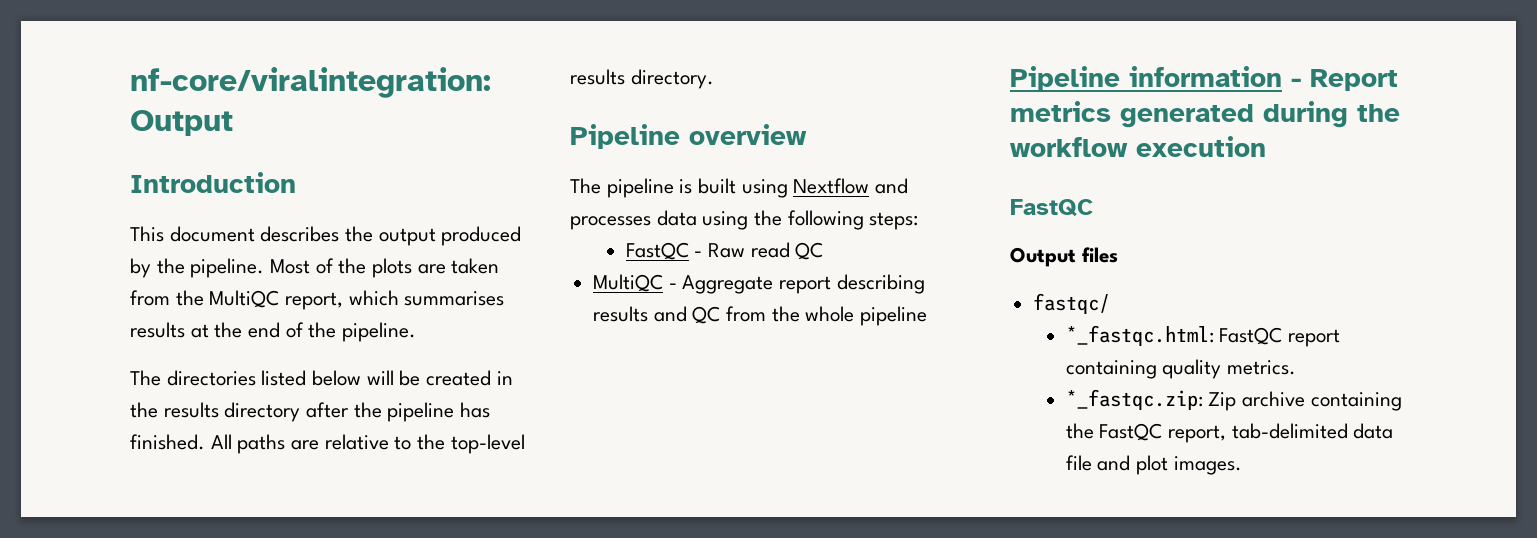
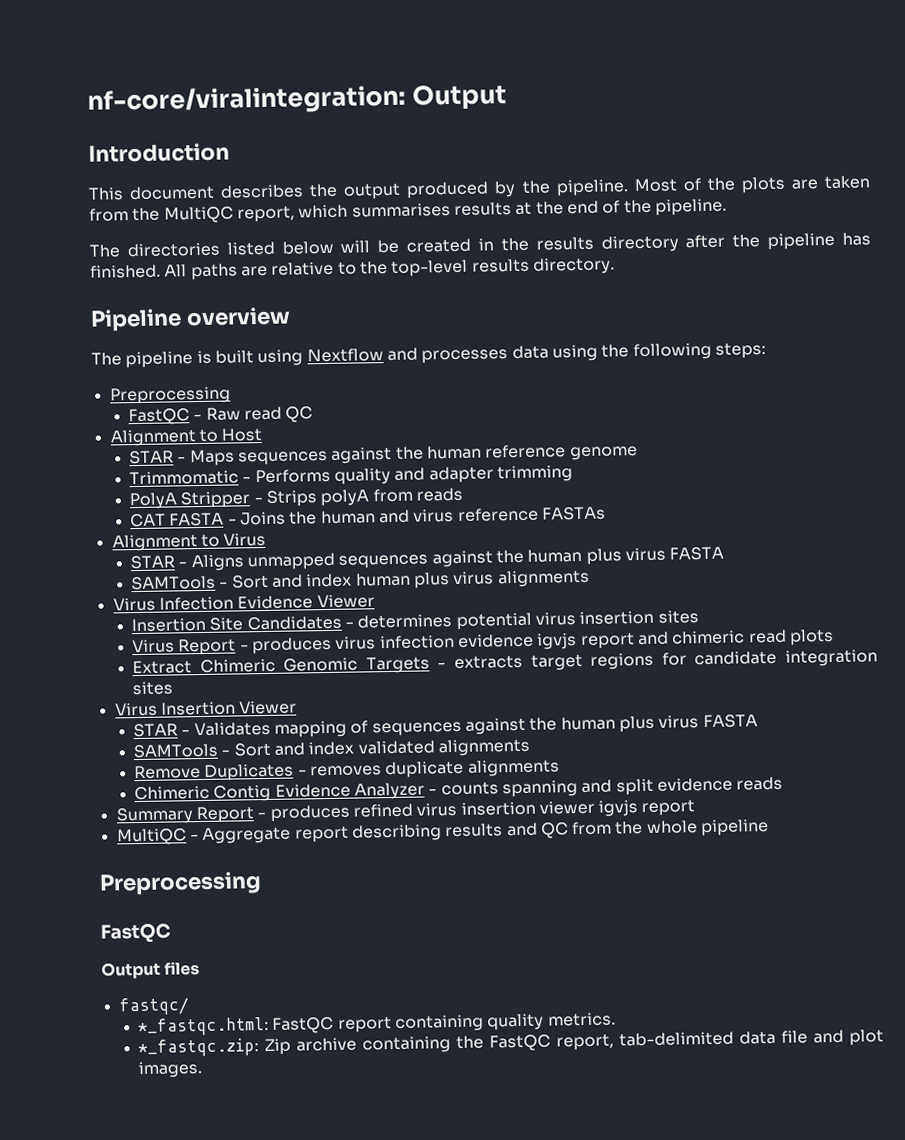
(919, 221) none -> [109,386,231,405] // Preprocessing
(824, 251) none -> [109,427,263,447] [129,444,638,467] [129,465,573,486] [129,487,463,510] [130,506,606,528] [111,532,267,552] [130,546,725,572] [131,569,590,591] [112,594,375,612] [131,610,699,633] [132,628,834,656] [132,649,879,675] [132,681,174,696] [114,700,298,717] [133,714,758,738] [133,738,530,759] [134,759,560,781] [134,776,784,802] [115,799,696,825] // Alignment to Host // STAR - Maps sequences against the human reference genome // Trimmomatic - Performs quality and adapter trimming // PolyA Stripper - Strips polyA from reads // CAT FASTA - Joins the human and virus reference FASTAs // Alignment to Virus // STAR - Aligns unmapped sequences against the human plus virus FASTA // SAMTools - Sort and index human plus virus alignments // Virus Infection Evidence Viewer // Insertion Site Candidates - determines potential virus insertion sites // Virus Report - produces virus infection evidence igvjs report and chimeric read plots // Extract Chimeric Genomic Targets - extracts target regions for candidate integration sites // Virus Insertion Viewer // STAR - Validates mapping of sequences against the human plus virus FASTA // SAMTools - Sort and index validated alignments // Remove Duplicates - removes duplicate alignments // Chimeric Contig Evidence Analyzer - counts spanning and split evidence reads // Summary Report - produces refined virus insertion viewer igvjs report
[1010,66,1398,91] [1010,101,1400,128] [1010,136,1266,157] Pipeline information - Report metrics generated during the workflow execution -> [99,871,262,896] Preprocessing

